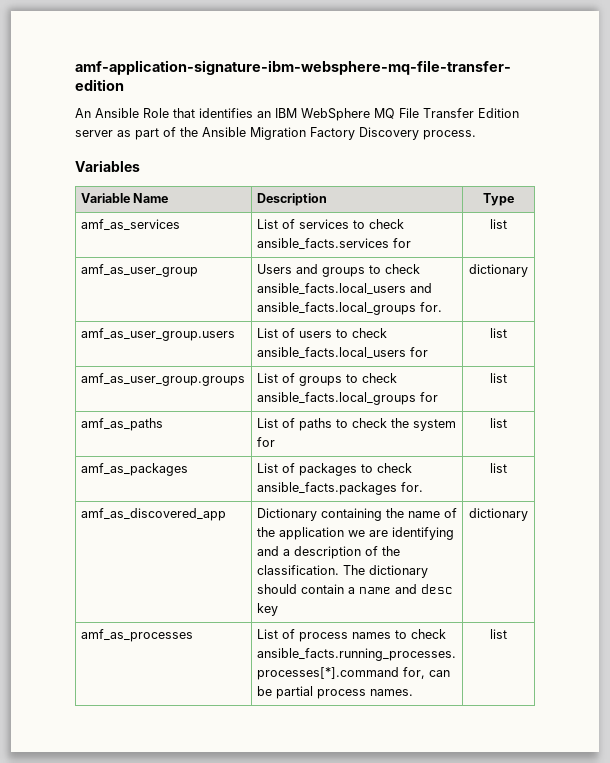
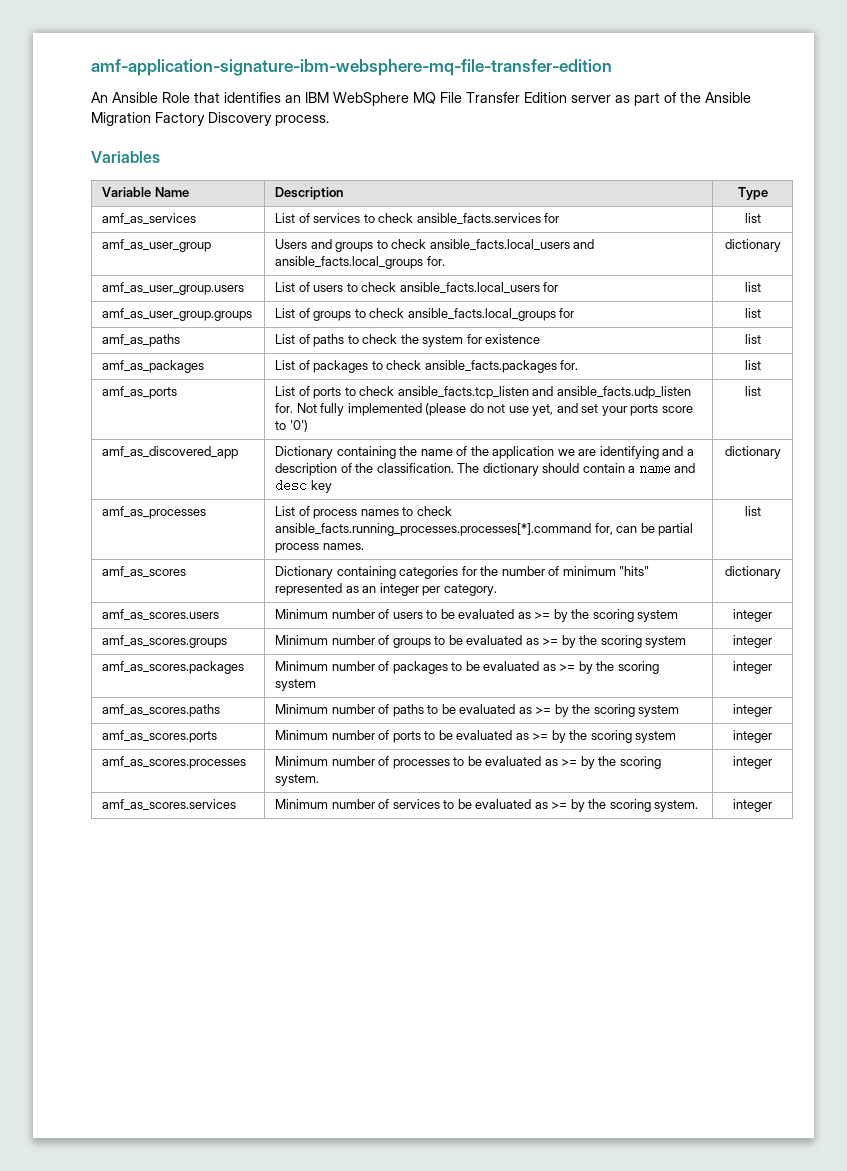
(275, 442) none -> [485,334,541,344] existence
(507, 468) none -> [102,386,178,399] [275,386,691,399] [275,403,693,416] [275,420,308,432] [744,386,761,396] // amf_as_ports | List of ports to check ansible_facts.tcp_listen and ansible_facts.udp_listen for. Not fully implemented (please do not use yet, and set your ports score to '0') | list
(507, 634) none -> [102,566,187,578] [275,566,650,579] [275,583,497,596] [724,566,781,579] [102,609,220,621] [275,609,679,622] [733,609,772,622] [102,635,228,648] [275,635,687,648] [733,635,772,648] [102,661,245,674] [275,661,659,674] [275,679,317,691] [733,661,772,674] [102,704,221,717] [275,704,680,717] [733,704,772,717] [102,730,218,743] [275,730,677,743] [733,730,772,743] [102,756,247,769] [275,756,661,769] [275,774,320,786] [733,756,772,769] [102,799,237,811] [275,799,699,812] [733,799,772,812] // amf_as_scores | Dictionary containing categories for the number of minimum "hits" represented as an integer per category. | dictionary // amf_as_scores.users | Minimum number of users to be evaluated as >= by the scoring system | integer // amf_as_scores.groups | Minimum number of groups to be evaluated as >= by the scoring system | integer // amf_as_scores.packages | Minimum number of packages to be evaluated as >= by the scoring system | integer // amf_as_scores.paths | Minimum number of paths to be evaluated as >= by the scoring system | integer // amf_as_scores.ports | Minimum number of ports to be evaluated as >= by the scoring system | integer // amf_as_scores.processes | Minimum number of processes to be evaluated as >= by the scoring system. | integer // amf_as_scores.services | Minimum number of services to be evaluated as >= by the scoring system. | integer

